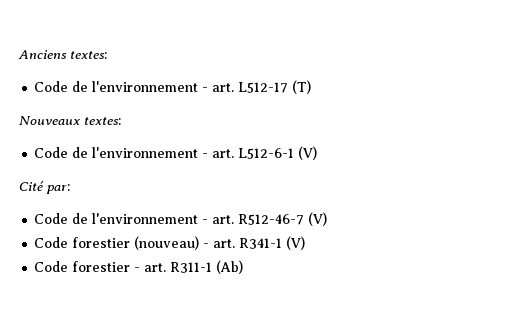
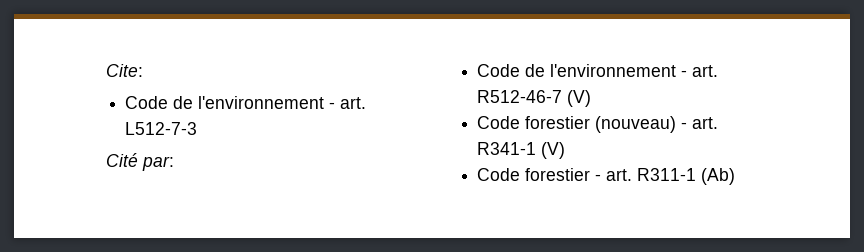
[18,50,107,59] [34,80,312,94] [19,116,121,125] [34,146,318,160] Anciens textes: // Code de l'environnement - art. L512-17 (T) // Nouveaux textes: // Code de l'environnement - art. L512-6-1 (V) -> [106,64,143,77] [125,96,367,109] [125,122,198,135] Cite: // Code de l'environnement - art. L512-7-3

